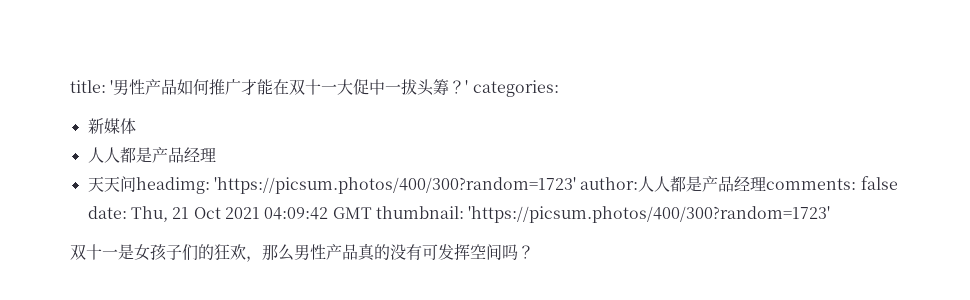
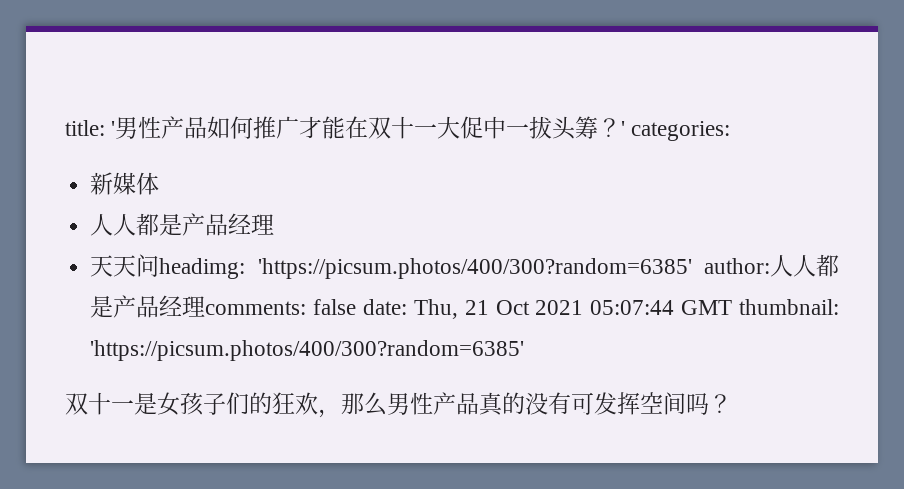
[213,177,576,194] 'https://picsum.photos/400/300?random=1723' -> [257,258,692,279] 'https://picsum.photos/400/300?random=6385'
[264,207,329,220] 04:09:42 -> [590,300,675,315] 05:07:44
[468,206,831,223] 'https://picsum.photos/400/300?random=1723' -> [90,340,525,361] 'https://picsum.photos/400/300?random=6385'

